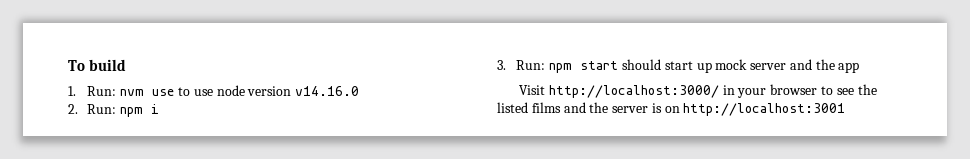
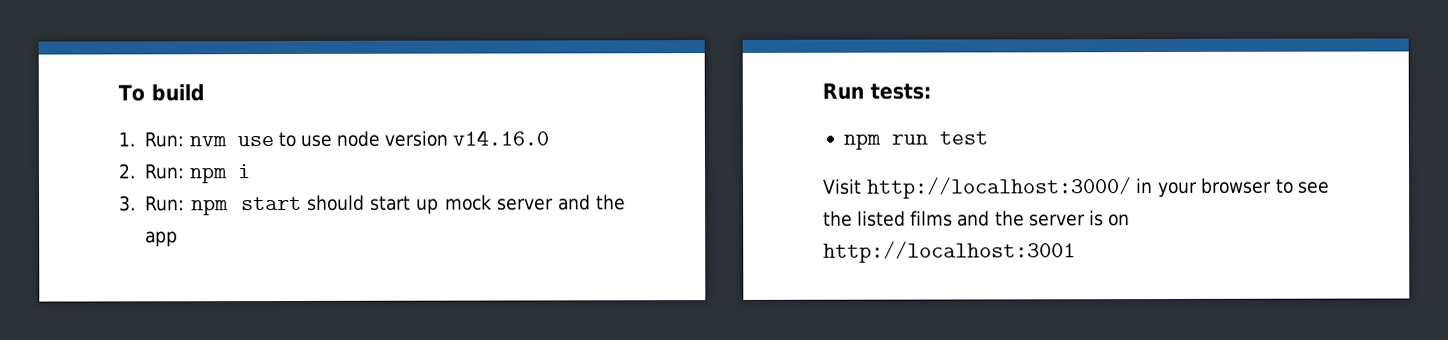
(860, 67) none -> [822,82,932,100] [842,131,988,150] // Run tests: // npm run test

